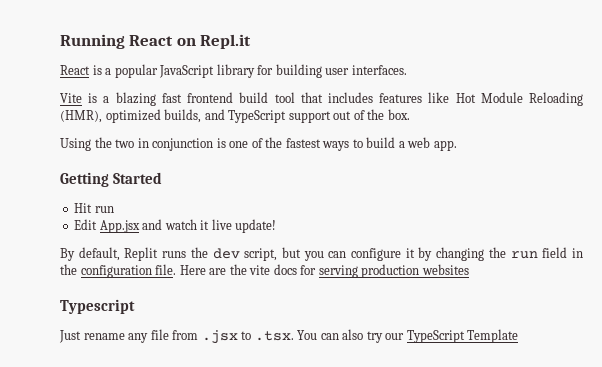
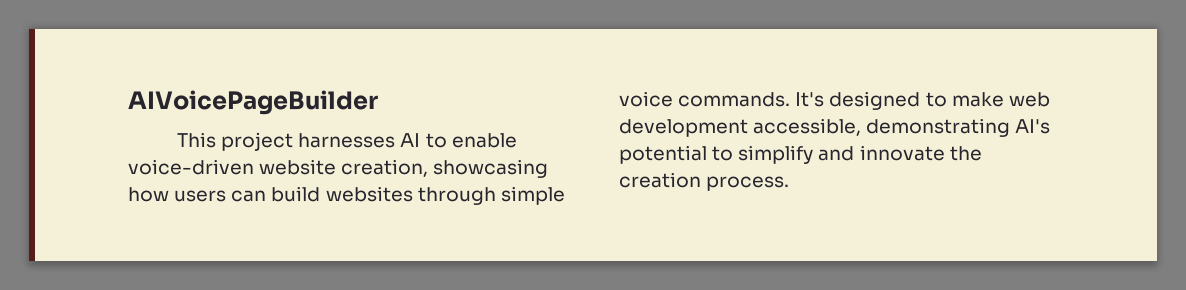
[60,34,252,49] [60,64,407,78] [60,92,584,106] [60,109,410,123] [60,137,457,151] [60,172,162,187] [74,203,114,213] [74,219,277,233] [60,247,583,261] [60,264,469,278] [60,299,135,314] [59,329,519,344] Running React on Repl.it // React is a popular JavaScript library for building user interfaces. // Vite is a blazing fast frontend build tool that includes features like Hot Module Reloading (HMR), optimized builds, and TypeScript support out of the box. // Using the two in conjunction is one of the fastest ways to build a web app. // Getting Started // Hit run // Edit App.jsx and watch it live update! // By default, Replit runs the dev script, but you can configure it by changing the run field in the configuration file. Here are the vite docs for serving production websites // Typescript // Just rename any file from .jsx to .tsx. You can also try our TypeScript Template -> [128,90,378,115] [177,132,517,151] [128,159,549,178] [128,186,565,205] [619,91,1050,110] [619,118,1051,137] [619,145,982,164] [619,172,790,191] AIVoicePageBuilder // This project harnesses AI to enable voice-driven website creation, showcasing how users can build websites through simple voice commands. It's designed to make web development accessible, demonstrating AI's potential to simplify and innovate the creation process.

